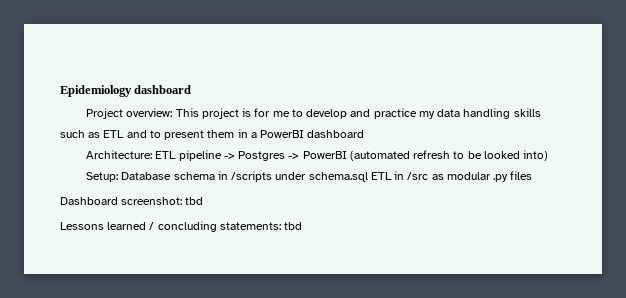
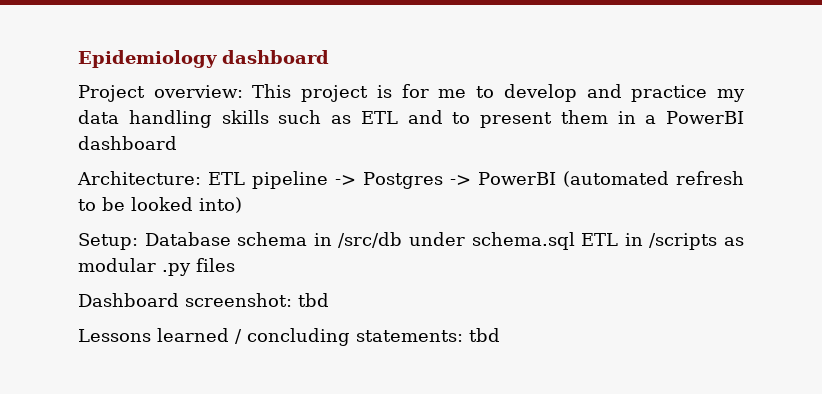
[231,171,273,182] /scripts -> [338,232,403,248] /src/db
[407,172,429,180] /src -> [649,233,718,250] /scripts

